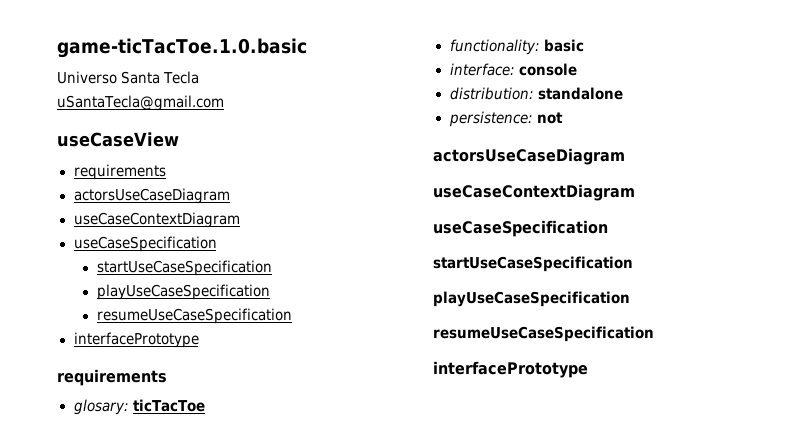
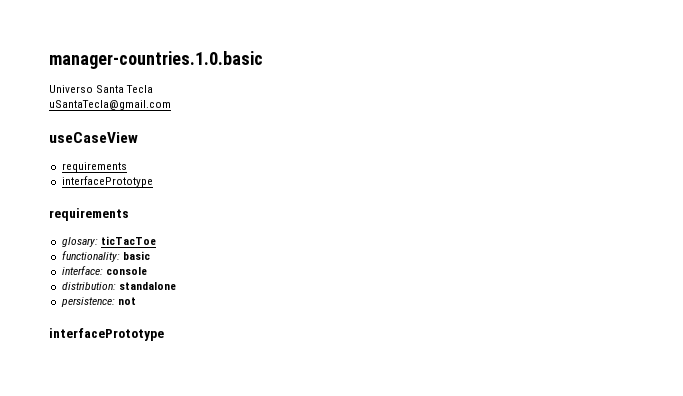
[57,38,307,58] game-ticTacToe.1.0.basic -> [49,51,263,69] manager-countries.1.0.basic
[73,188,230,204] [73,212,240,228] [73,236,217,252] [96,260,272,276] [96,284,270,300] [96,308,292,324] // actorsUseCaseDiagram // useCaseContextDiagram // useCaseSpecification // startUseCaseSpecification // playUseCaseSpecification // resumeUseCaseSpecification -> (127, 167) none
[433,148,625,165] [433,184,635,201] [433,220,608,237] [433,256,633,272] [433,291,630,307] [433,326,654,342] // actorsUseCaseDiagram // useCaseContextDiagram // useCaseSpecification // startUseCaseSpecification // playUseCaseSpecification // resumeUseCaseSpecification -> (136, 301) none

